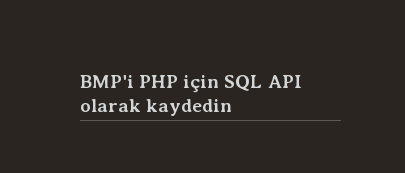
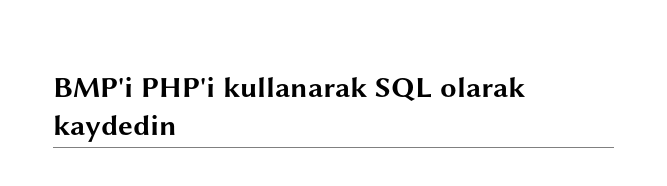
[139,75,302,93] PHP için SQL API -> [140,76,432,101] PHP'i kullanarak SQL

